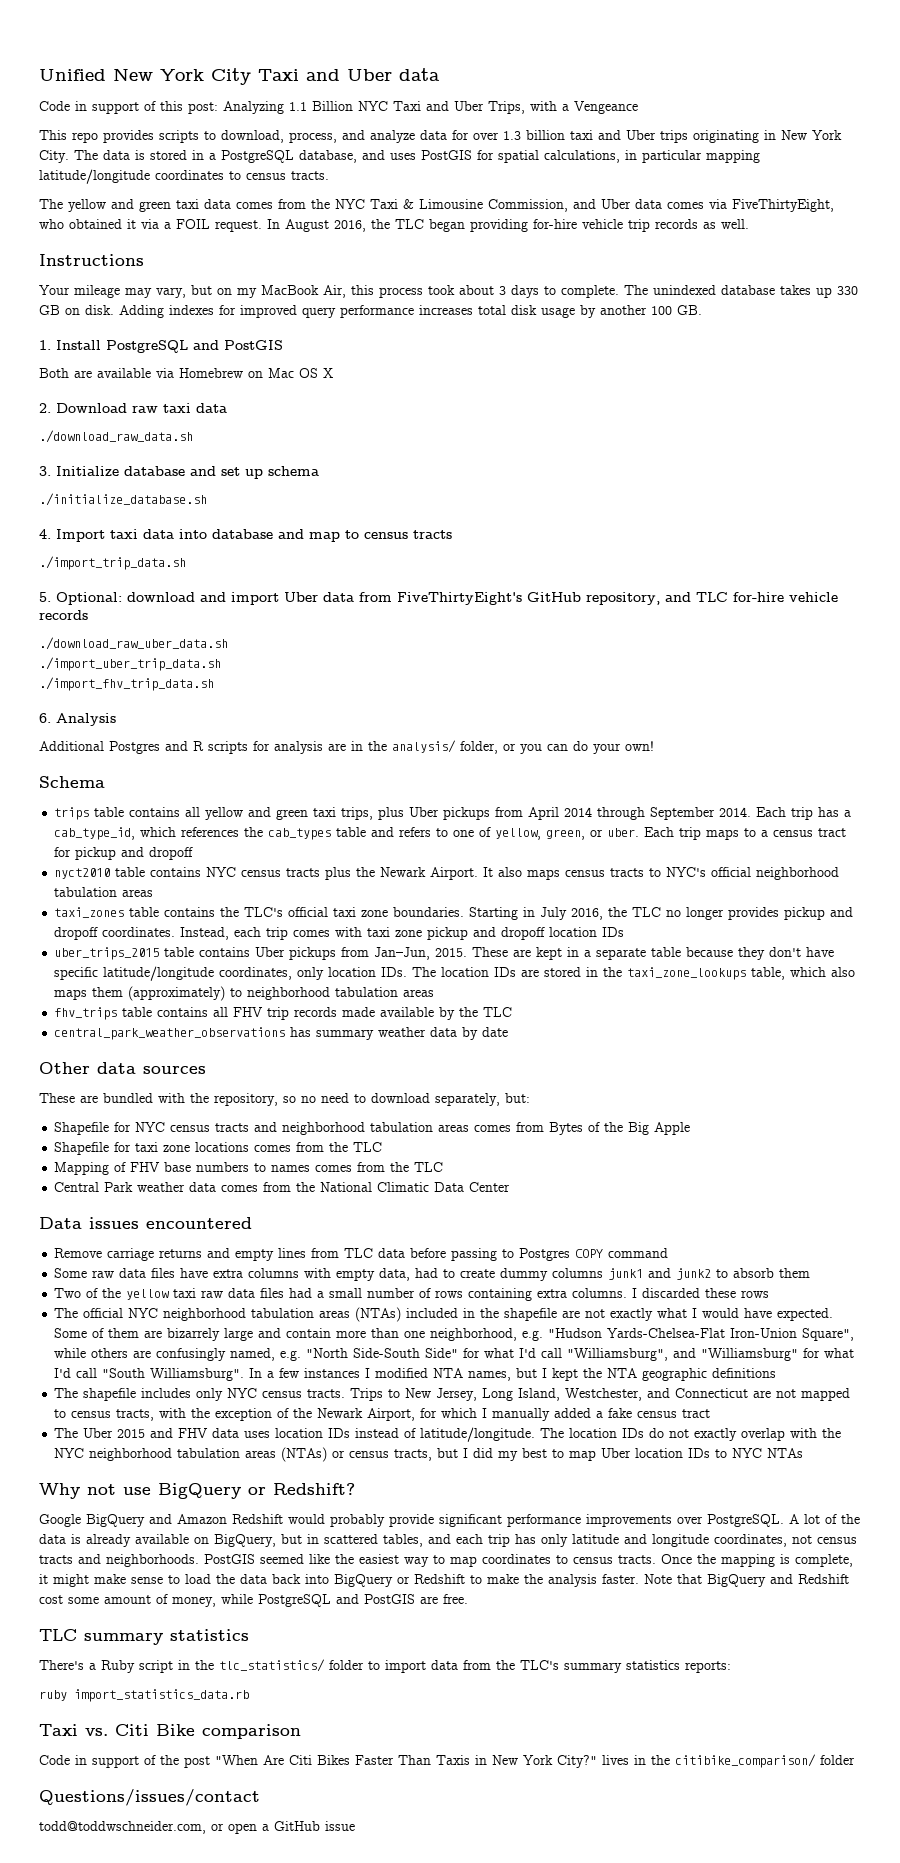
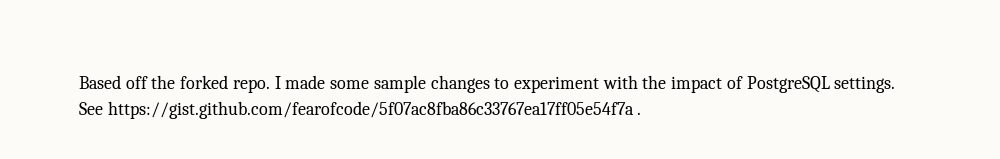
[39,68,440,85] [39,101,638,114] [39,130,842,143] [39,150,760,163] [39,169,329,184] [39,199,834,212] [39,219,749,232] [39,254,144,266] [39,285,858,298] [39,305,702,318] [39,340,283,353] [39,368,333,378] [39,403,227,413] [39,430,193,443] [39,466,319,479] [39,493,207,506] [39,529,452,542] [39,556,186,570] [39,592,838,605] [39,610,88,620] [39,637,228,650] [39,657,221,671] [39,677,214,691] [39,713,116,726] [39,740,654,754] [39,776,105,788] [54,807,852,820] [54,827,847,840] [54,847,194,860] [54,867,840,880] [54,887,154,897] [54,907,854,920] [54,927,625,940] [54,947,835,960] [54,966,856,981] [54,986,435,1001] [54,1007,513,1020] [54,1027,509,1040] [39,1062,206,1074] [39,1093,530,1106] [54,1122,691,1135] [54,1142,383,1155] [54,1162,444,1175] [54,1182,511,1192] [39,1217,252,1229] [54,1248,669,1261] [54,1268,811,1281] [54,1288,770,1301] [54,1307,834,1322] [54,1328,855,1341] [54,1348,855,1361] [54,1368,777,1381] [54,1388,851,1401] [54,1408,711,1421] [54,1427,842,1442] [54,1447,804,1462] [39,1483,355,1499] [39,1514,860,1527] [39,1534,857,1547] [39,1554,853,1567] [39,1574,849,1587] [39,1594,468,1607] [39,1629,249,1645] [39,1659,731,1673] [39,1689,249,1702] [39,1724,301,1739] [39,1754,855,1768] [39,1789,260,1806] [39,1821,355,1834] Unified New York City Taxi and Uber data // Code in support of this post: Analyzing 1.1 Billion NYC Taxi and Uber Trips, with a Vengeance // This repo provides scripts to download, process, and analyze data for over 1.3 billion taxi and Uber trips originating in New York City. The data is stored in a PostgreSQL database, and uses PostGIS for spatial calculations, in particular mapping latitude/longitude coordinates to census tracts. // The yellow and green taxi data comes from the NYC Taxi & Limousine Commission, and Uber data comes via FiveThirtyEight, who obtained it via a FOIL request. In August 2016, the TLC began providing for-hire vehicle trip records as well. // Instructions // Your mileage may vary, but on my MacBook Air, this process took about 3 days to complete. The unindexed database takes up 330 GB on disk. Adding indexes for improved query performance increases total disk usage by another 100 GB. // 1. Install PostgreSQL and PostGIS // Both are available via Homebrew on Mac OS X // 2. Download raw taxi data // ./download_raw_data.sh // 3. Initialize database and set up schema // ./initialize_database.sh // 4. Import taxi data into database and map to census tracts // ./import_trip_data.sh // 5. Optional: download and import Uber data from FiveThirtyEight's GitHub repository, and TLC for-hire vehicle records // ./download_raw_uber_data.sh // ./import_uber_trip_data.sh // ./import_fhv_trip_data.sh // 6. Analysis // Additional Postgres and R scripts for analysis are in the analysis/ folder, or you can do your own! // Schema // trips table contains all yellow and green taxi trips, plus Uber pickups from April 2014 through September 2014. Each trip has a cab_type_id, which references the cab_types table and refers to one of yellow, green, or uber. Each trip maps to a census tract for pickup and dropoff // nyct2010 table contains NYC census tracts plus the Newark Airport. It also maps census tracts to NYC's official neighborhood tabulation areas // taxi_zones table contains the TLC's official taxi zone boundaries. Starting in July 2016, the TLC no longer provides pickup and dropoff coordinates. Instead, each trip comes with taxi zone pickup and dropoff location IDs // uber_trips_2015 table contains Uber pickups from Jan–Jun, 2015. These are kept in a separate table because they don't have specific latitude/longitude coordinates, only location IDs. The location IDs are stored in the taxi_zone_lookups table, which also maps them (approximately) to neighborhood tabulation areas // fhv_trips table contains all FHV trip records made available by the TLC // central_park_weather_observations has summary weather data by date // Other data sources // These are bundled with the repository, so no need to download separately, but: // Shapefile for NYC census tracts and neighborhood tabulation areas comes from Bytes of the Big Apple // Shapefile for taxi zone locations comes from the TLC // Mapping of FHV base numbers to names comes from the TLC // Central Park weather data comes from the National Climatic Data Center // Data issues encountered // Remove carriage returns and empty lines from TLC data before passing to Postgres COPY command // Some raw data files have extra columns with empty data, had to create dummy columns junk1 and junk2 to absorb them // Two of the yellow taxi raw data files had a small number of rows containing extra columns. I discarded these rows // The official NYC neighborhood tabulation areas (NTAs) included in the shapefile are not exactly what I would have expected. Some of them are bizarrely large and contain more than one neighborhood, e.g. "Hudson Yards-Chelsea-Flat Iron-Union Square", while others are confusingly named, e.g. "North Side-South Side" for what I'd call "Williamsburg", and "Williamsburg" for what I'd call "South Williamsburg". In a few instances I modified NTA names, but I kept the NTA geographic definitions // The shapefile includes only NYC census tracts. Trips to New Jersey, Long Island, Westchester, and Connecticut are not mapped to census tracts, with the exception of the Newark Airport, for which I manually added a fake census tract // The Uber 2015 and FHV data uses location IDs instead of latitude/longitude. The location IDs do not exactly overlap with the NYC neighborhood tabulation areas (NTAs) or census tracts, but I did my best to map Uber location IDs to NYC NTAs // Why not use BigQuery or Redshift? // Google BigQuery and Amazon Redshift would probably provide significant performance improvements over PostgreSQL. A lot of the data is already available on BigQuery, but in scattered tables, and each trip has only latitude and longitude coordinates, not census tracts and neighborhoods. PostGIS seemed like the easiest way to map coordinates to census tracts. Once the mapping is complete, it might make sense to load the data back into BigQuery or Redshift to make the analysis faster. Note that BigQuery and Redshift cost some amount of money, while PostgreSQL and PostGIS are free. // TLC summary statistics // There's a Ruby script in the tlc_statistics/ folder to import data from the TLC's summary statistics reports: // ruby import_statistics_data.rb // Taxi vs. Citi Bike comparison // Code in support of the post "When Are Citi Bikes Faster Than Taxis in New York City?" lives in the citibike_comparison/ folder // Questions/issues/contact // todd@toddwschneider.com, or open a GitHub issue -> [79,75,896,93] [79,101,642,119] Based off the forked repo. I made some sample changes to experiment with the impact of PostgreSQL settings. See https://gist.github.com/fearofcode/5f07ac8fba86c33767ea17ff05e54f7a .

